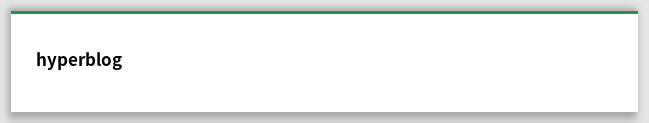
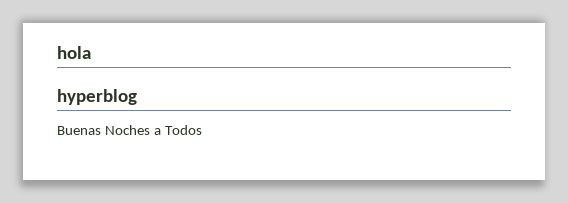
(36, 61) none -> [57,46,91,59] hola //
(122, 61) none -> [57,125,202,135] // Buenas Noches a Todos

